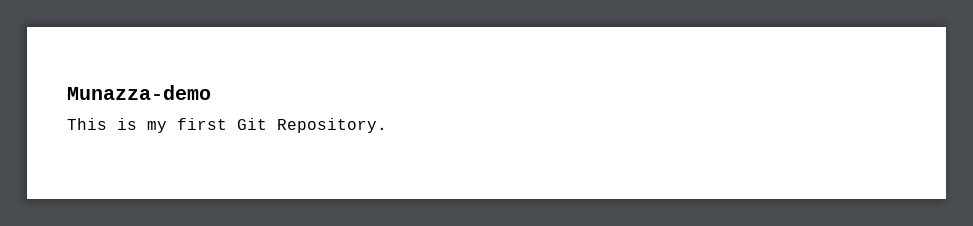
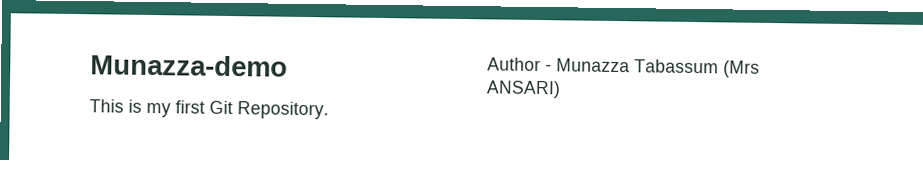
(387, 125) none -> [487,57,760,78] [486,80,561,99] // Author - Munazza Tabassum (Mrs ANSARI)

